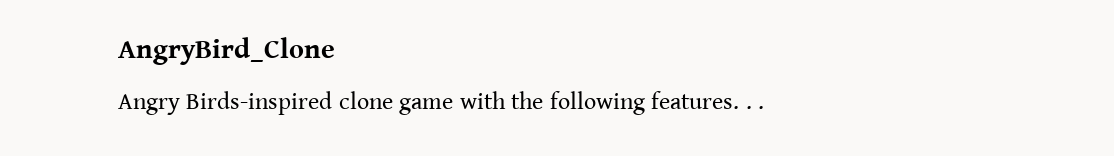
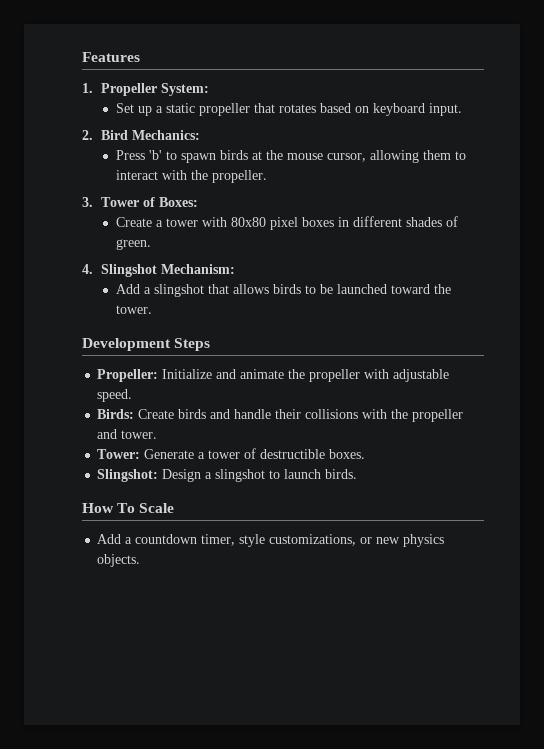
[118,37,335,65] [118,91,765,115] AngryBird_Clone // Angry Birds-inspired clone game with the following features. . . -> [82,52,140,62] [82,83,209,96] [115,103,462,116] [82,130,200,140] [115,150,466,163] [115,170,267,183] [82,197,198,207] [115,216,458,230] [115,239,151,250] [82,264,235,277] [115,284,451,297] [115,305,152,314] [82,338,211,351] [97,369,450,382] [97,389,133,402] [97,409,464,422] [97,429,158,439] [97,448,366,459] [97,469,358,482] [82,503,175,513] [97,534,445,547] [97,554,141,567] Features // 1. Propeller System: // Set up a static propeller that rotates based on keyboard input. // 2. Bird Mechanics: // Press 'b' to spawn birds at the mouse cursor, allowing them to interact with the propeller. // 3. Tower of Boxes: // Create a tower with 80x80 pixel boxes in different shades of green. // 4. Slingshot Mechanism: // Add a slingshot that allows birds to be launched toward the tower. // Development Steps // Propeller: Initialize and animate the propeller with adjustable speed. // Birds: Create birds and handle their collisions with the propeller and tower. // Tower: Generate a tower of destructible boxes. // Slingshot: Design a slingshot to launch birds. // How To Scale // Add a countdown timer, style customizations, or new physics objects.

